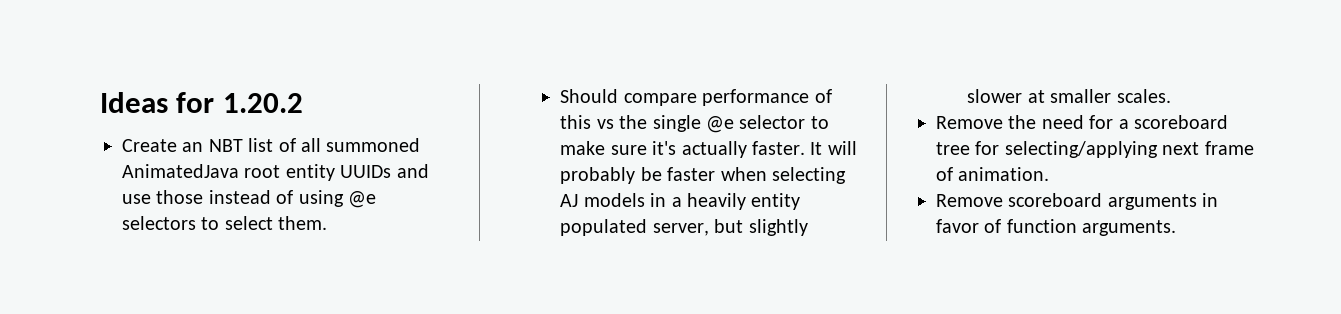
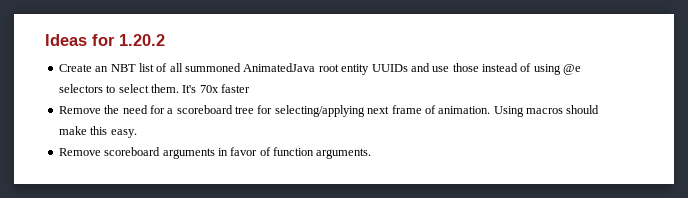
[560,89,832,106] [560,115,829,133] [560,141,857,158] [560,167,846,184] [560,193,801,210] [560,219,808,236] [967,89,1171,103] // Should compare performance of this vs the single @e selector to make sure it's actually faster. It will probably be faster when selecting AJ models in a heavily entity populated server, but slightly slower at smaller scales. -> [182,84,250,93] It's 70x faster
(1050, 174) none -> [493,105,600,117] [58,126,137,138] Using macros should make this easy.

